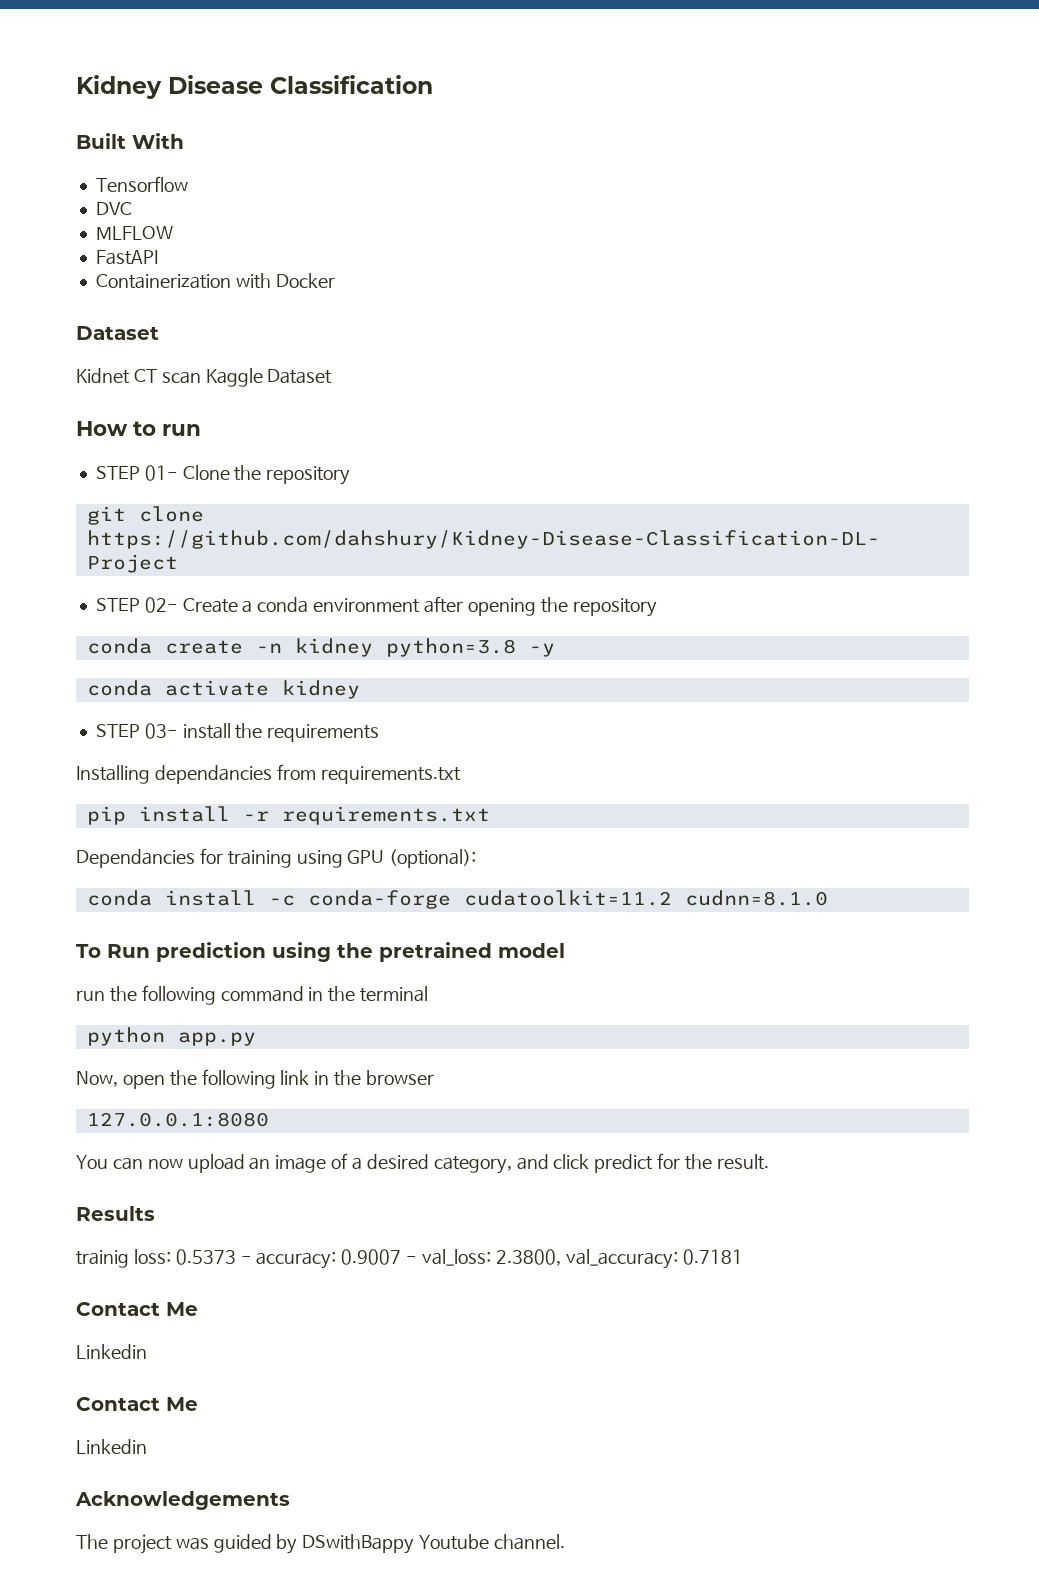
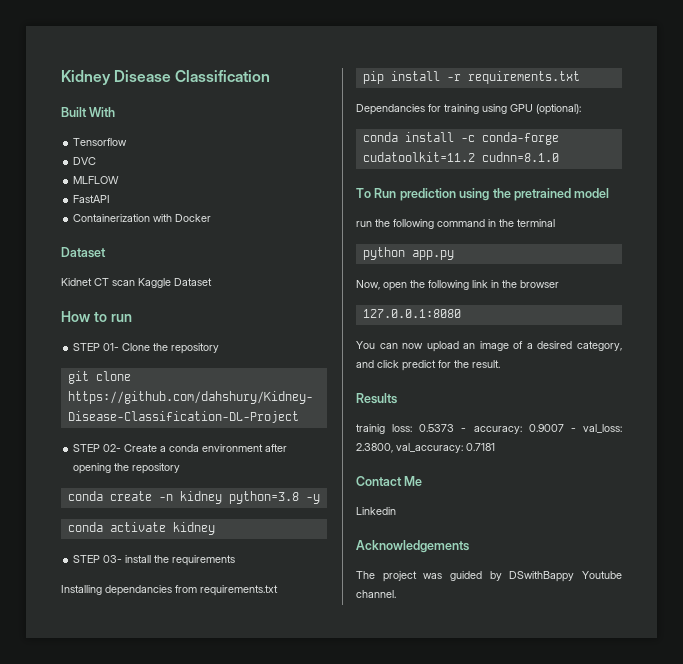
[76,1397,198,1411] [76,1439,147,1454] // Contact Me // Linkedin -> (396, 511) none

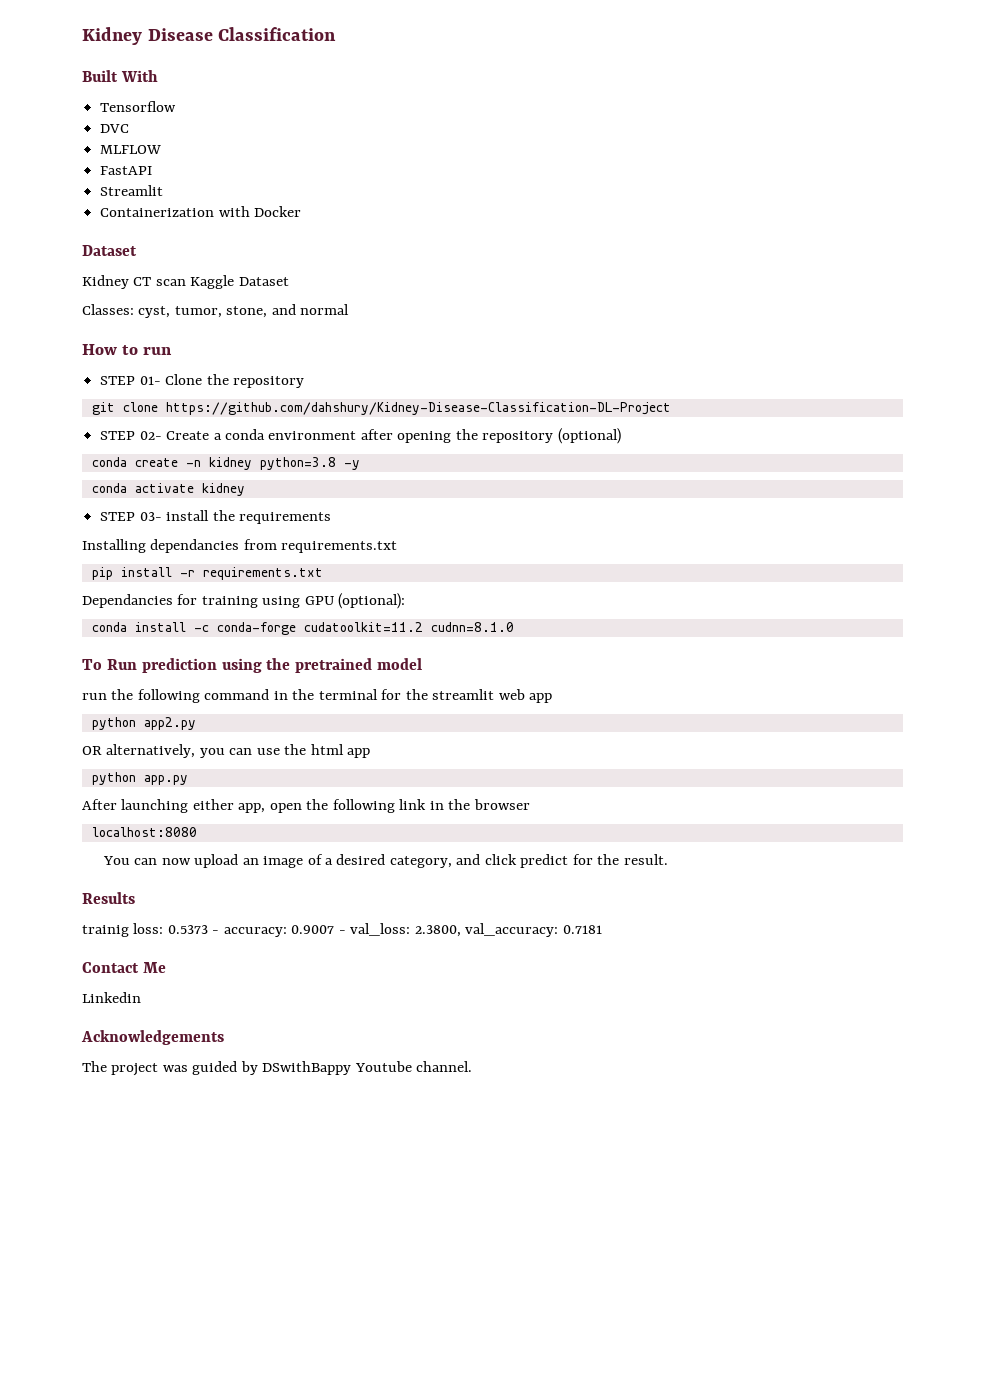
(111, 199) none -> [100,185,164,196] // Streamlit
[61,278,92,286] Kidnet -> [82,275,129,289] Kidney
(212, 282) none -> [82,304,350,318] // Classes: cyst, tumor, stone, and normal
(181, 468) none -> [557,428,621,444] (optional)
[362,247,454,260] [356,280,380,290] // python app.py // Now, -> [381,689,553,703] [91,717,196,730] [82,744,371,758] [91,772,188,785] [82,799,266,813] for the streamlit web app // python app2.py // OR alternatively, you can use the html app // python app.py // After launching either app,
[362,309,461,318] 127.0.0.1:8080 -> [91,827,197,837] localhost:8080

